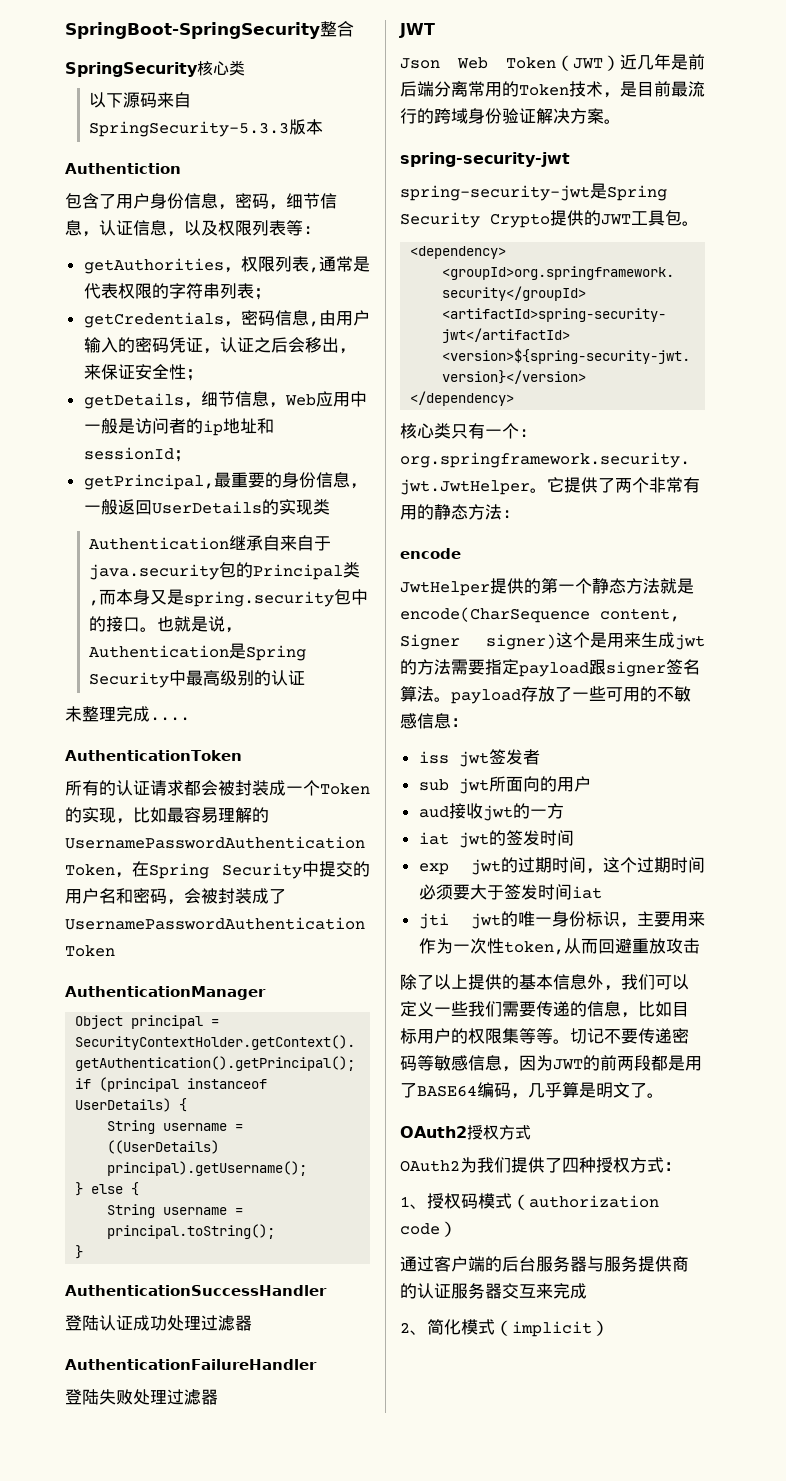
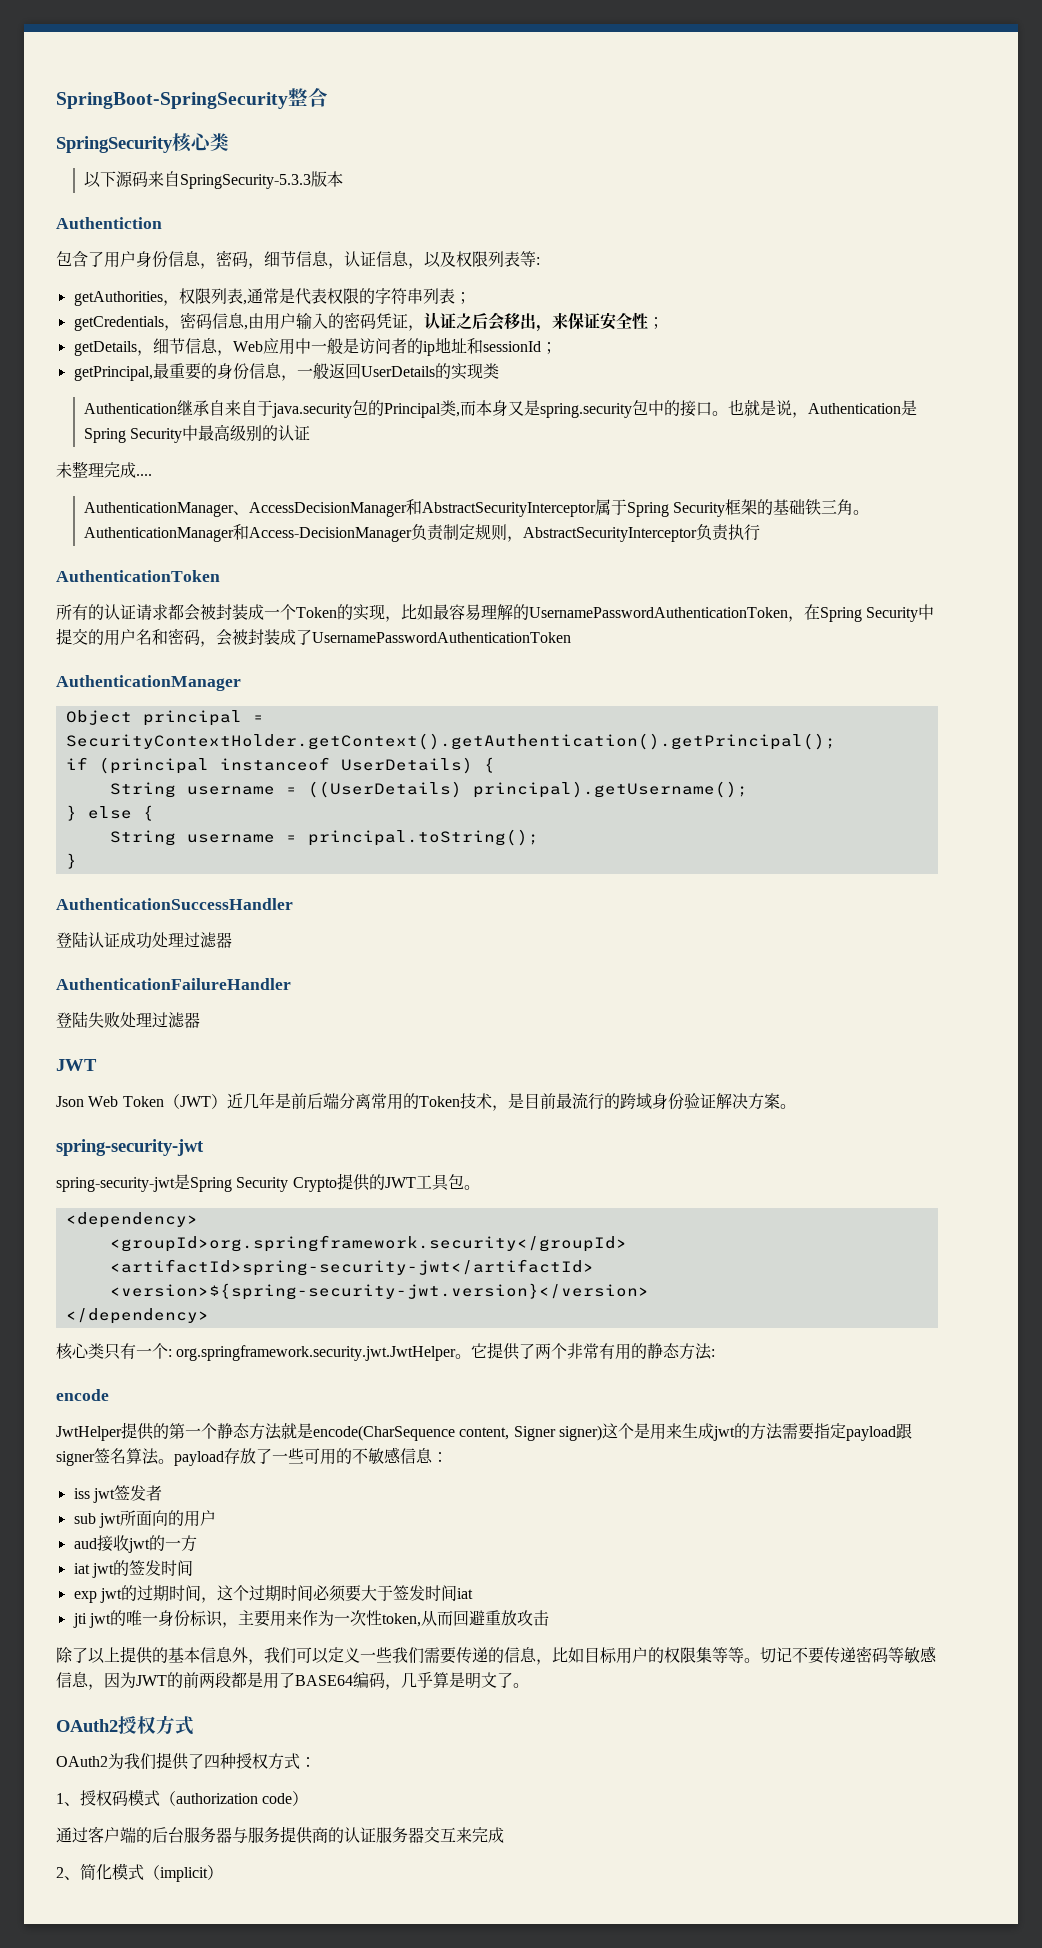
(190, 719) none -> [83,499,870,517] [83,524,760,542] // AuthenticationManager、AccessDecisionManager和AbstractSecurityInterceptor属于Spring Security框架的基础铁三角。AuthenticationManager和Access-DecisionManager负责制定规则，AbstractSecurityInterceptor负责执行

